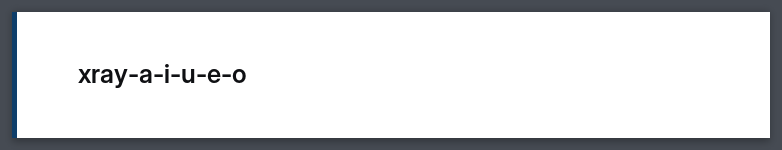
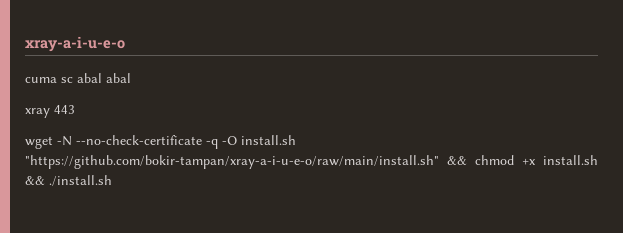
(247, 76) none -> [25,73,131,83] [25,105,75,118] [25,135,296,149] [25,155,598,169] [25,175,112,186] // cuma sc abal abal // xray 443 // wget -N --no-check-certificate -q -O install.sh "https://github.com/bokir-tampan/xray-a-i-u-e-o/raw/main/install.sh" && chmod +x install.sh && ./install.sh

